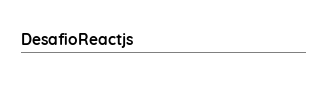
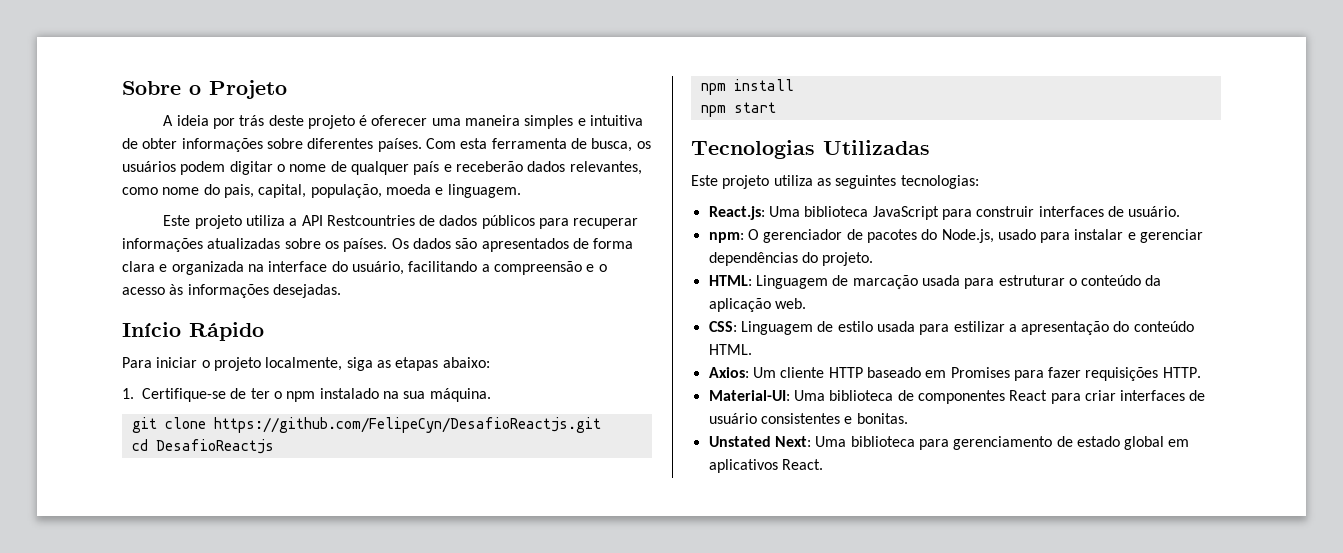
[21,33,133,48] DesafioReactjs -> [122,80,287,99] [163,115,644,129] [122,138,651,152] [122,161,642,175] [122,184,521,198] [163,215,639,229] [122,238,634,252] [122,261,607,275] [122,284,341,298] [122,322,264,341] [122,357,490,371] [122,388,491,402] [131,417,601,433] [131,439,274,454] [700,79,794,95] [700,102,776,117] [691,140,930,159] [691,175,979,189] [708,206,1181,220] [708,229,1204,243] [708,252,874,266] [708,275,1162,289] [708,298,806,312] [708,321,1194,335] [708,344,752,355] [708,367,1201,381] [708,390,1206,404] [708,413,908,424] [708,436,1190,450] [708,459,823,473] Sobre o Projeto // A ideia por trás deste projeto é oferecer uma maneira simples e intuitiva de obter informações sobre diferentes países. Com esta ferramenta de busca, os usuários podem digitar o nome de qualquer país e receberão dados relevantes, como nome do pais, capital, população, moeda e linguagem. // Este projeto utiliza a API Restcountries de dados públicos para recuperar informações atualizadas sobre os países. Os dados são apresentados de forma clara e organizada na interface do usuário, facilitando a compreensão e o acesso às informações desejadas. // Início Rápido // Para iniciar o projeto localmente, siga as etapas abaixo: // 1. Certifique-se de ter o npm instalado na sua máquina. // git clone https://github.com/FelipeCyn/DesafioReactjs.git // cd DesafioReactjs // npm install // npm start // Tecnologias Utilizadas // Este projeto utiliza as seguintes tecnologias: // React.js: Uma biblioteca JavaScript para construir interfaces de usuário. // npm: O gerenciador de pacotes do Node.js, usado para instalar e gerenciar dependências do projeto. // HTML: Linguagem de marcação usada para estruturar o conteúdo da aplicação web. // CSS: Linguagem de estilo usada para estilizar a apresentação do conteúdo HTML. // Axios: Um cliente HTTP baseado em Promises para fazer requisições HTTP. // Material-UI: Uma biblioteca de componentes React para criar interfaces de usuário consistentes e bonitas. // Unstated Next: Uma biblioteca para gerenciamento de estado global em aplicativos React.

